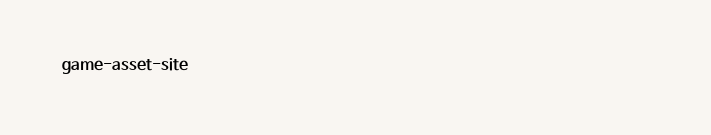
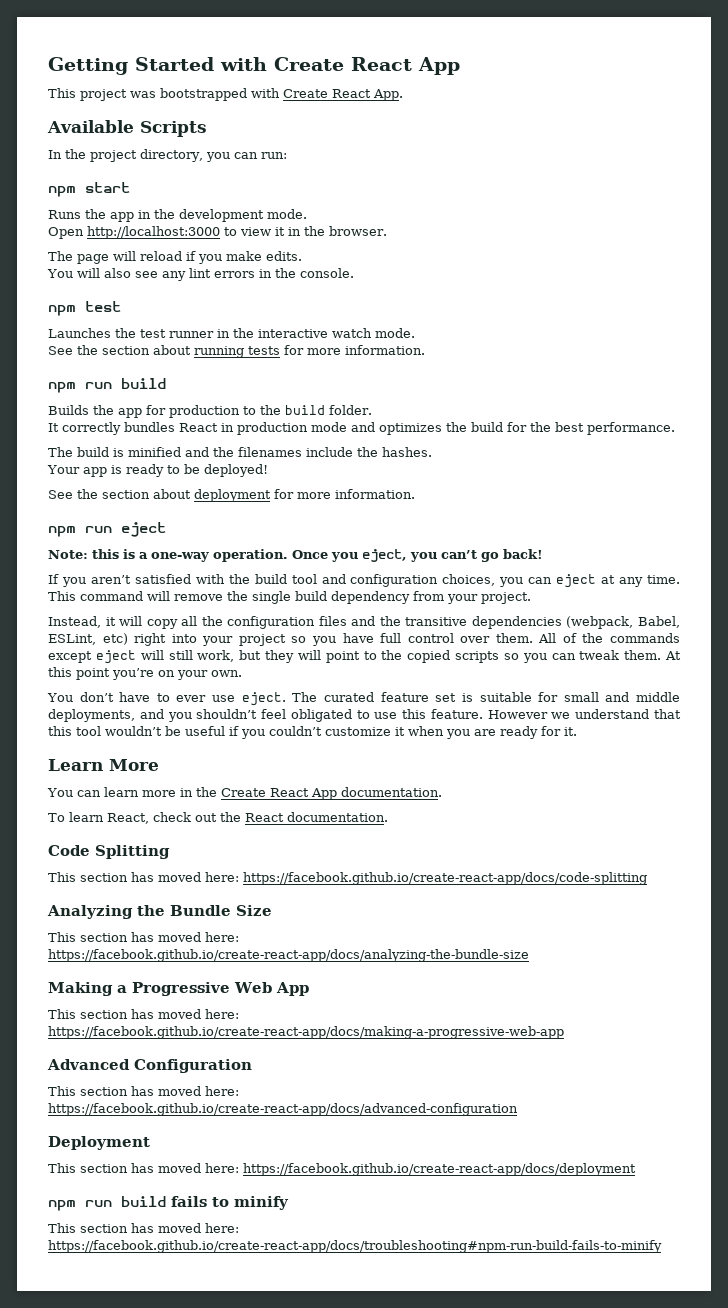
[62,58,188,74] game-asset-site -> [48,57,460,75] [48,88,403,101] [47,120,207,137] [48,149,287,162] [48,182,130,197] [48,209,307,222] [48,226,387,239] [48,251,302,264] [47,268,354,281] [48,301,121,316] [48,328,415,338] [48,345,425,358] [48,378,166,393] [48,405,372,418] [48,422,675,435] [48,447,432,457] [47,464,268,477] [48,489,415,502] [48,522,166,537] [48,549,543,562] [48,574,680,588] [48,591,531,604] [48,616,681,629] [48,633,680,646] [48,650,681,664] [48,667,242,680] [47,692,680,706] [48,709,681,722] [48,726,577,739] [48,759,159,771] [47,787,442,800] [48,812,388,824] [48,845,170,859] [48,872,647,885] [47,905,272,919] [48,932,239,942] [48,949,529,962] [48,982,309,996] [48,1009,239,1019] [48,1026,564,1039] [47,1059,252,1073] [48,1086,239,1096] [48,1103,518,1116] [48,1136,150,1150] [48,1163,636,1176] [48,1196,289,1211] [48,1223,239,1233] [48,1240,662,1253] Getting Started with Create React App // This project was bootstrapped with Create React App. // Available Scripts // In the project directory, you can run: // npm start // Runs the app in the development mode. // Open http://localhost:3000 to view it in the browser. // The page will reload if you make edits. // You will also see any lint errors in the console. // npm test // Launches the test runner in the interactive watch mode. // See the section about running tests for more information. // npm run build // Builds the app for production to the build folder. // It correctly bundles React in production mode and optimizes the build for the best performance. // The build is minified and the filenames include the hashes. // Your app is ready to be deployed! // See the section about deployment for more information. // npm run eject // Note: this is a one-way operation. Once you eject, you can’t go back! // If you aren’t satisfied with the build tool and configuration choices, you can eject at any time. This command will remove the single build dependency from your project. // Instead, it will copy all the configuration files and the transitive dependencies (webpack, Babel, ESLint, etc) right into your project so you have full control over them. All of the commands except eject will still work, but they will point to the copied scripts so you can tweak them. At this point you’re on your own. // You don’t have to ever use eject. The curated feature set is suitable for small and middle deployments, and you shouldn’t feel obligated to use this feature. However we understand that this tool wouldn’t be useful if you couldn’t customize it when you are ready for it. // Learn More // You can learn more in the Create React App documentation. // To learn React, check out the React documentation. // Code Splitting // This section has moved here: https://facebook.github.io/create-react-app/docs/code-splitting // Analyzing the Bundle Size // This section has moved here: https://facebook.github.io/create-react-app/docs/analyzing-the-bundle-size // Making a Progressive Web App // This section has moved here: https://facebook.github.io/create-react-app/docs/making-a-progressive-web-app // Advanced Configuration // This section has moved here: https://facebook.github.io/create-react-app/docs/advanced-configuration // Deployment // This section has moved here: https://facebook.github.io/create-react-app/docs/deployment // npm run build fails to minify // This section has moved here: https://facebook.github.io/create-react-app/docs/troubleshooting#npm-run-build-fails-to-minify

